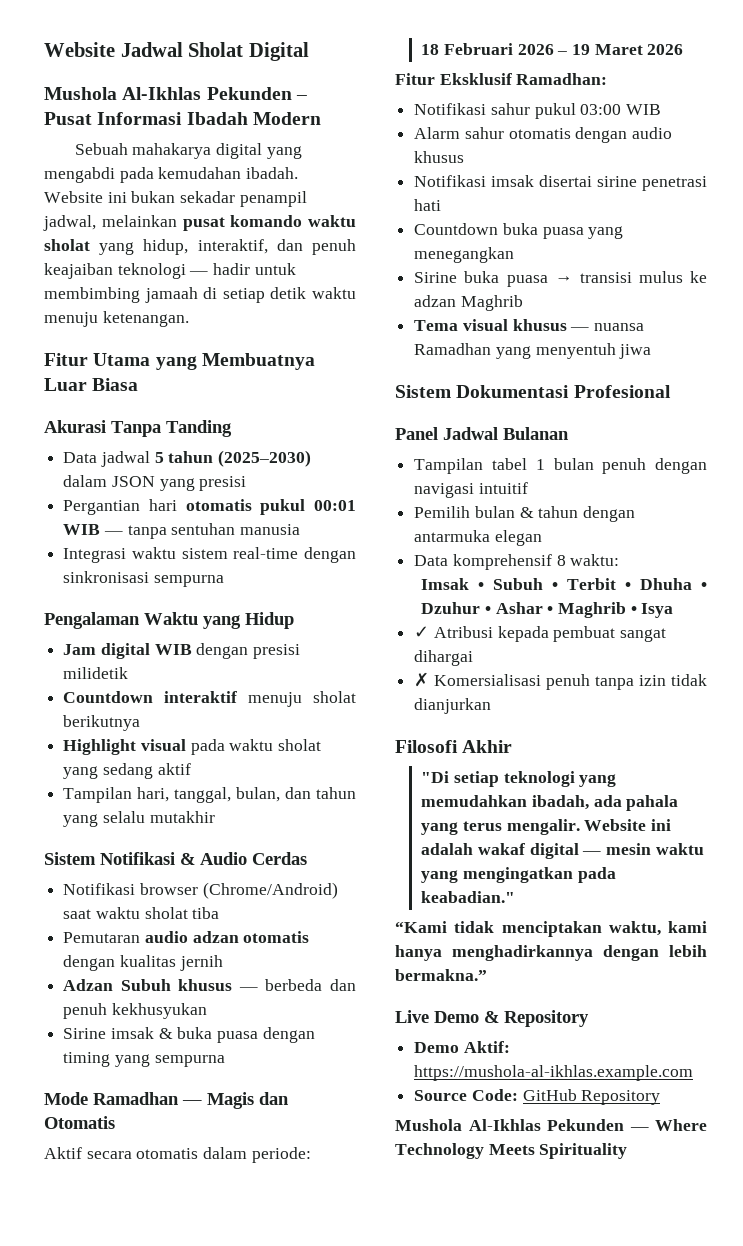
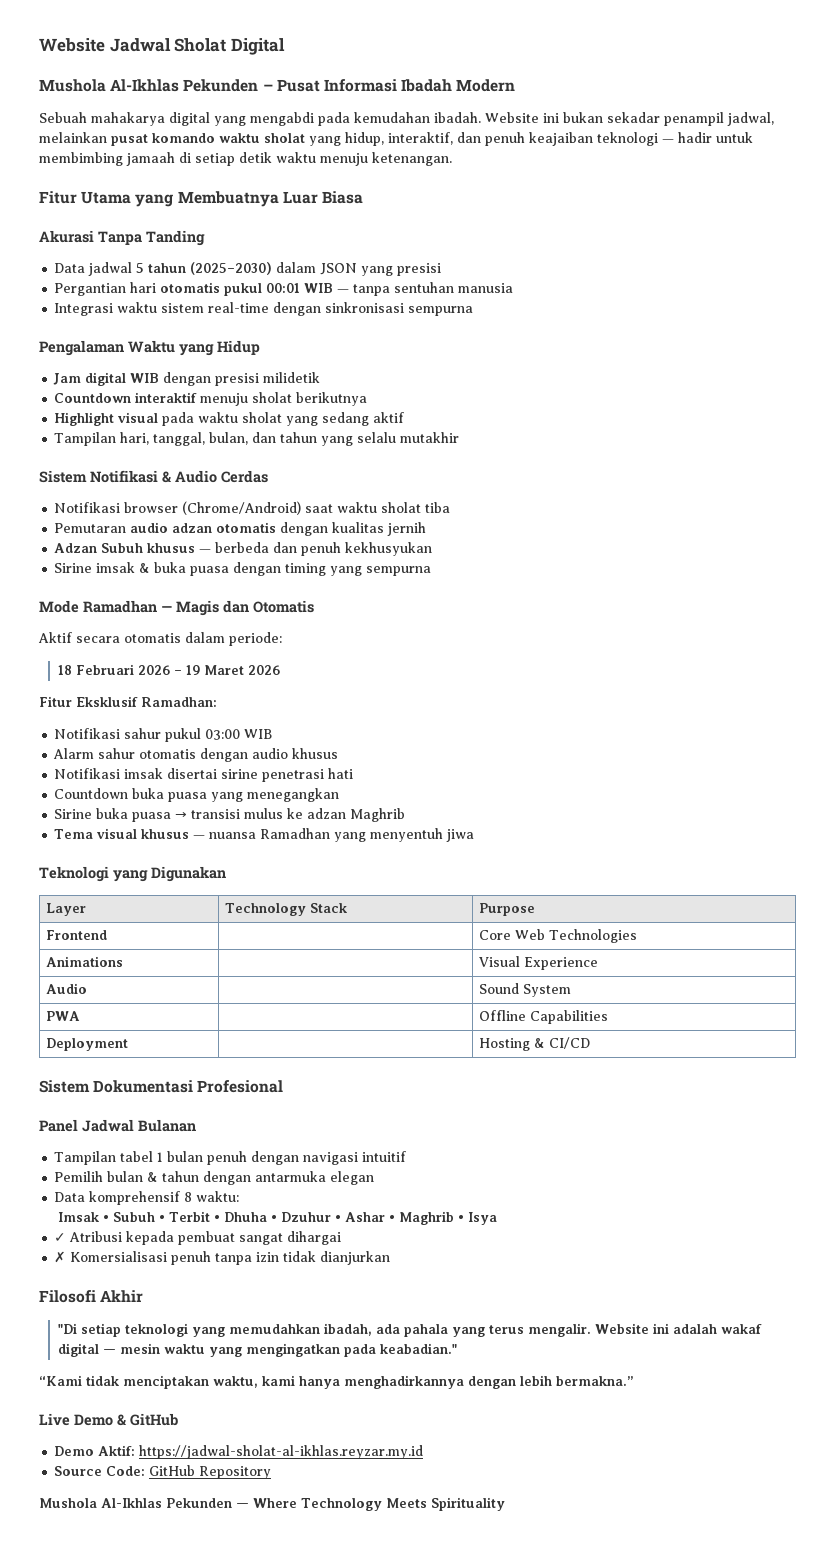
(652, 351) none -> [39,866,226,882] [46,903,87,916] [225,903,349,916] [479,903,536,916] [46,930,108,940] [479,929,638,943] [46,956,124,967] [479,956,599,970] [46,983,88,994] [479,983,572,997] [46,1011,81,1021] [479,1010,609,1024] [46,1038,129,1051] [479,1037,591,1051] // Teknologi yang Digunakan // Layer | Technology Stack | Purpose // Frontend | | Core Web Technologies // Animations | | Visual Experience // Audio | | Sound System // PWA | | Offline Capabilities // Deployment | | Hosting & CI/CD
[504,1010,589,1027] Repository -> [130,1413,178,1426] GitHub
[414,1065,694,1081] https://mushola-al-ikhlas.example.com -> [139,1445,424,1459] https://jadwal-sholat-al-ikhlas.reyzar.my.id

